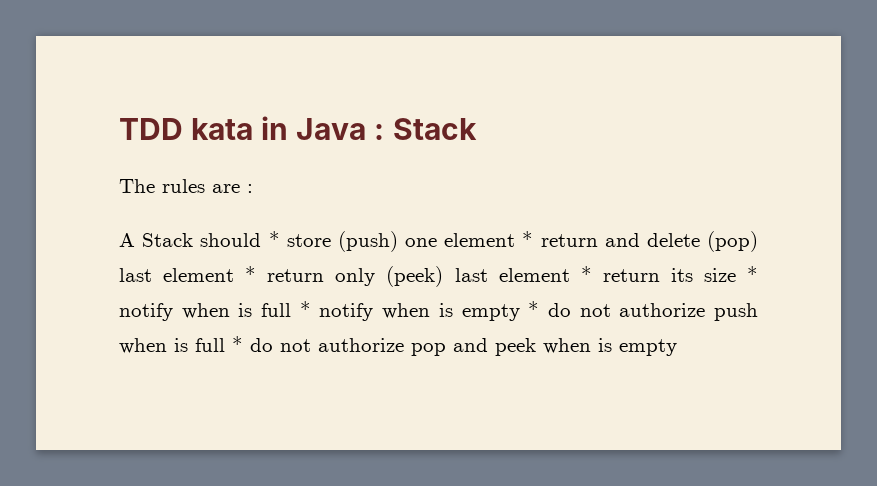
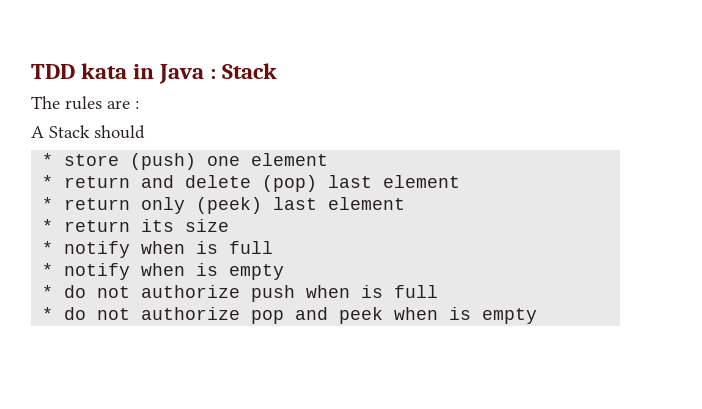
(262, 240) none -> (145, 132) //
(516, 240) none -> (329, 159) //
(235, 275) none -> (461, 181) //
(570, 275) none -> (406, 203) //
(736, 275) none -> (230, 225) //
(292, 310) none -> (274, 247) //
(520, 312) none -> (285, 272) //
(225, 345) none -> (439, 291) //

